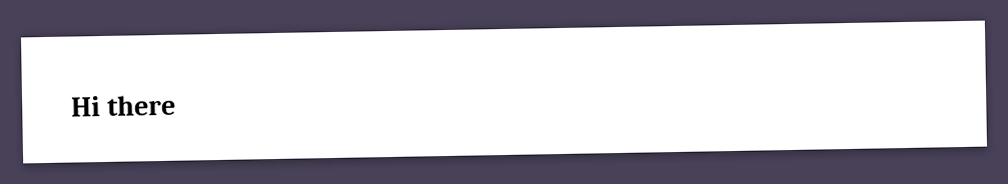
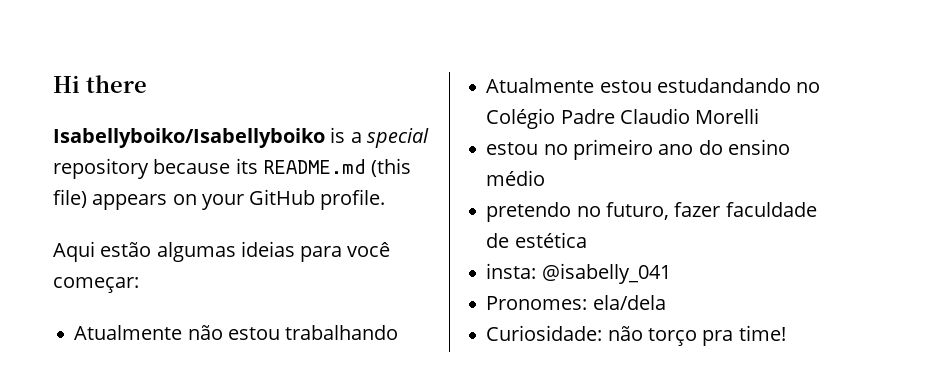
(177, 105) none -> [53,127,429,148] [53,158,412,179] [53,189,386,210] [53,241,391,262] [53,277,139,293] [74,325,399,340] [486,78,821,93] [486,108,760,129] [486,139,790,160] [486,170,546,186] [486,202,817,222] [486,232,587,248] [486,263,671,284] [486,295,666,310] [486,325,786,346] // Isabellyboiko/Isabellyboiko is a special repository because its README.md (this file) appears on your GitHub profile. // Aqui estão algumas ideias para você começar: // Atualmente não estou trabalhando // Atualmente estou estudandando no Colégio Padre Claudio Morelli // estou no primeiro ano do ensino médio // pretendo no futuro, fazer faculdade de estética // insta: @isabelly_041 // Pronomes: ela/dela // Curiosidade: não torço pra time!

